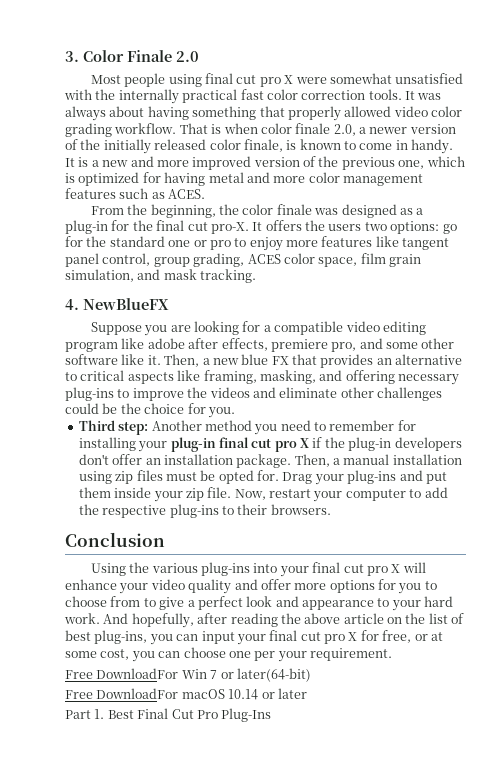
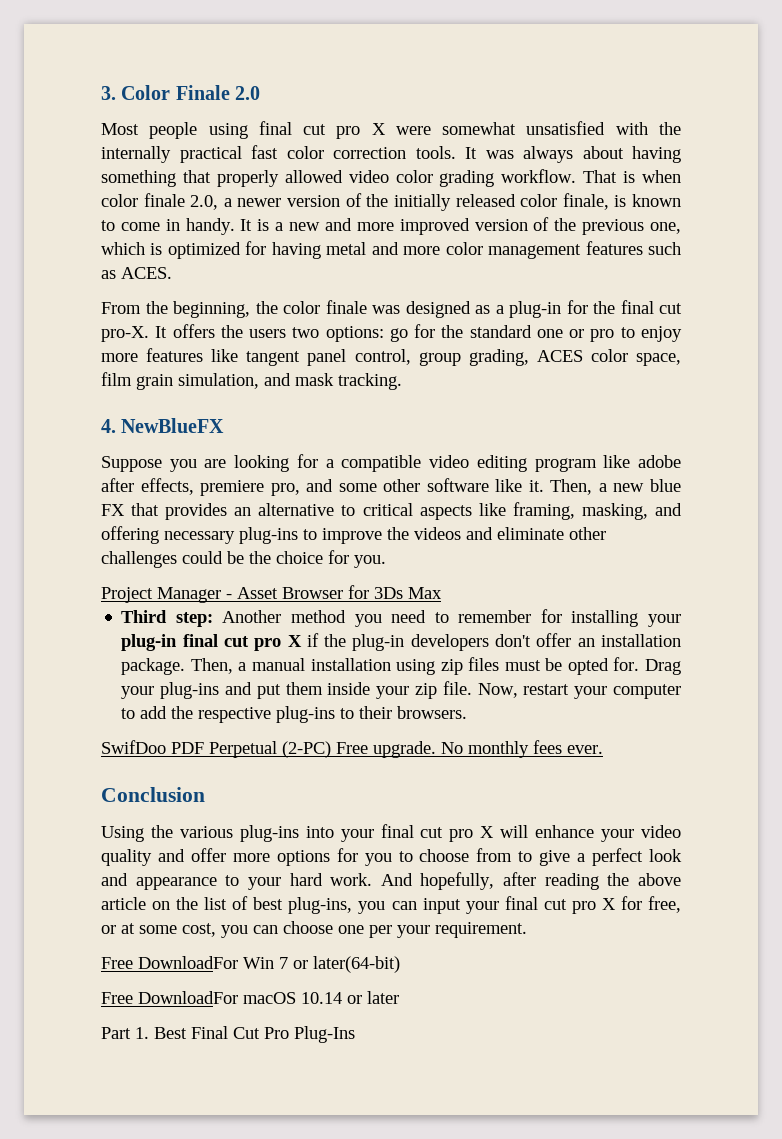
(235, 412) none -> [101,585,442,603] // Project Manager - Asset Browser for 3Ds Max
(331, 509) none -> [101,740,603,758] // SwifDoo PDF Perpetual (2-PC) Free upgrade. No monthly fees ever.

